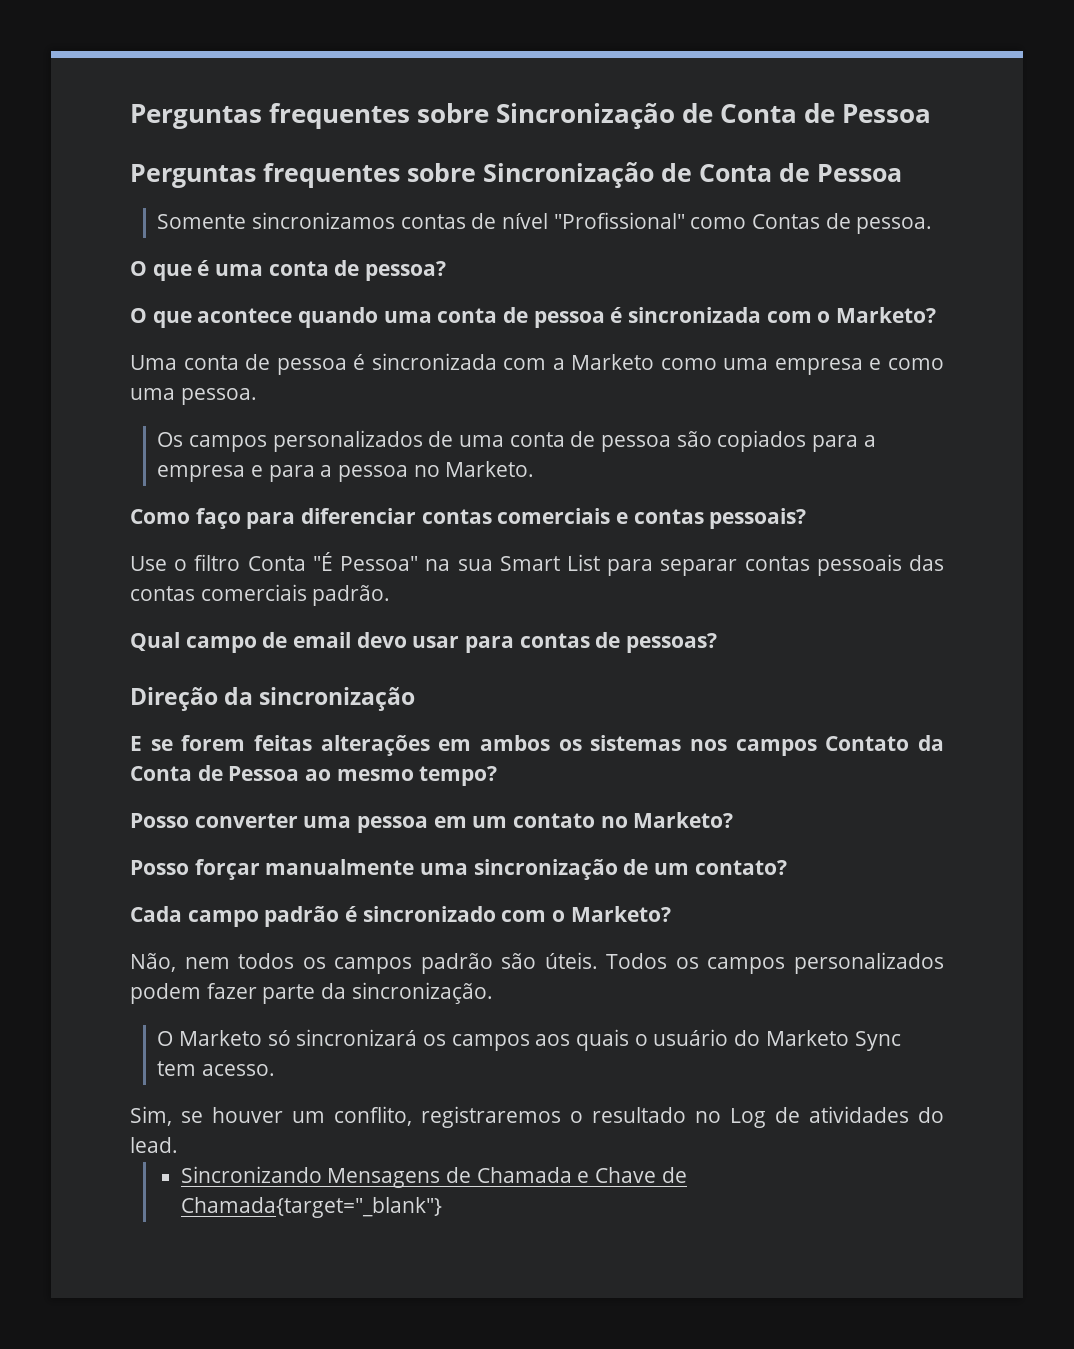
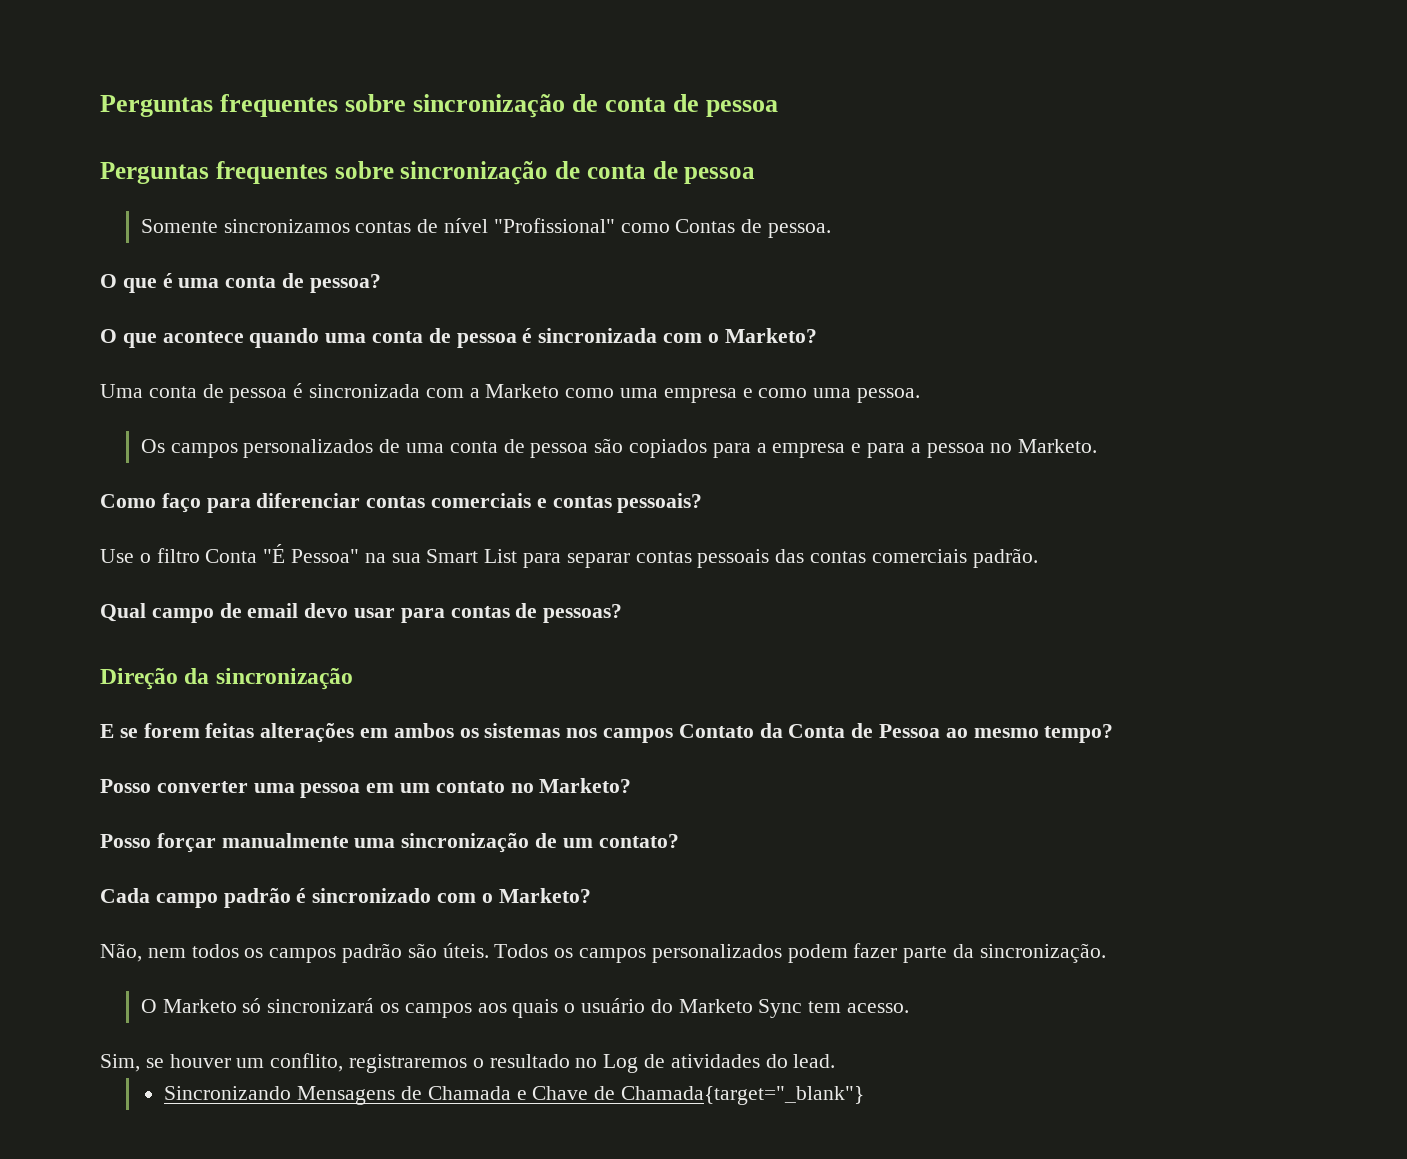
[130,103,931,129] [130,162,902,188] Perguntas frequentes sobre Sincronização de Conta de Pessoa // Perguntas frequentes sobre Sincronização de Conta de Pessoa -> [100,94,779,118] [100,161,756,185] Perguntas frequentes sobre sincronização de conta de pessoa // Perguntas frequentes sobre sincronização de conta de pessoa

